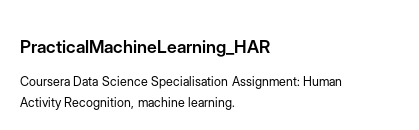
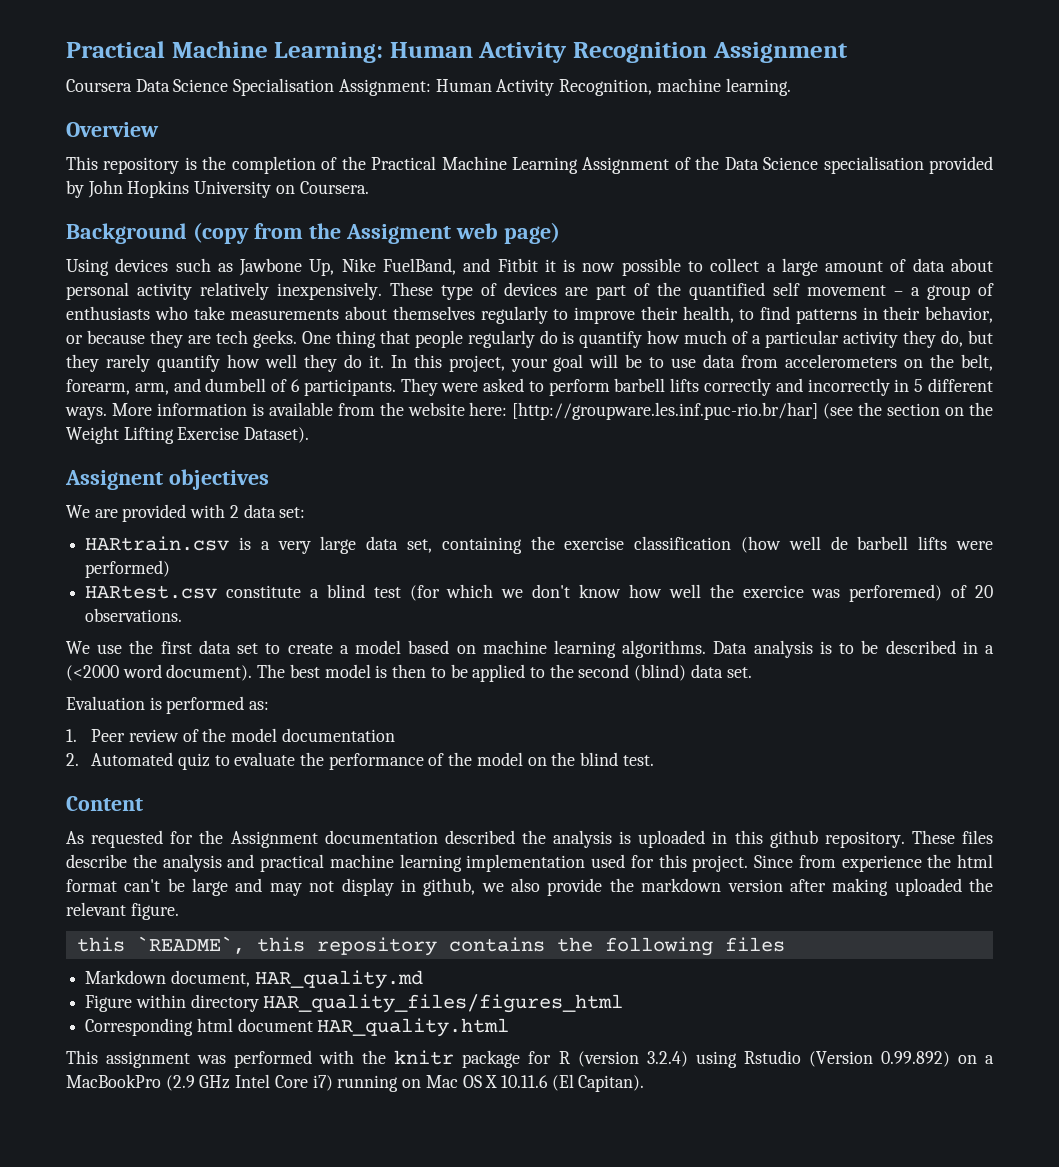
[20,40,270,57] PracticalMachineLearning_HAR -> [66,41,848,63] Practical Machine Learning: Human Activity Recognition Assignment
(236, 103) none -> [66,122,159,137] [66,156,993,174] [66,180,369,198] [66,222,560,244] [66,258,994,276] [66,282,994,300] [66,306,993,324] [66,330,994,348] [66,354,994,372] [66,378,993,396] [65,402,994,420] [66,426,310,444] [65,469,269,490] [66,504,306,522] [85,536,993,554] [85,560,171,578] [85,584,994,602] [85,608,183,622] [66,640,995,658] [66,664,752,682] [66,696,270,714] [66,728,395,742] [66,752,654,770] [66,796,143,811] [66,830,993,848] [66,854,993,872] [66,878,993,896] [66,902,179,920] [76,936,785,956] [85,970,423,989] [85,994,624,1013] [85,1018,510,1037] [66,1050,995,1068] [66,1074,645,1092] // Overview // This repository is the completion of the Practical Machine Learning Assignment of the Data Science specialisation provided by John Hopkins University on Coursera. // Background (copy from the Assigment web page) // Using devices such as Jawbone Up, Nike FuelBand, and Fitbit it is now possible to collect a large amount of data about personal activity relatively inexpensively. These type of devices are part of the quantified self movement – a group of enthusiasts who take measurements about themselves regularly to improve their health, to find patterns in their behavior, or because they are tech geeks. One thing that people regularly do is quantify how much of a particular activity they do, but they rarely quantify how well they do it. In this project, your goal will be to use data from accelerometers on the belt, forearm, arm, and dumbell of 6 participants. They were asked to perform barbell lifts correctly and incorrectly in 5 different ways. More information is available from the website here: [http://groupware.les.inf.puc-rio.br/har] (see the section on the Weight Lifting Exercise Dataset). // Assignent objectives // We are provided with 2 data set: // HARtrain.csv is a very large data set, containing the exercise classification (how well de barbell lifts were performed) // HARtest.csv constitute a blind test (for which we don't know how well the exercice was perforemed) of 20 observations. // We use the first data set to create a model based on machine learning algorithms. Data analysis is to be described in a (<2000 word document). The best model is then to be applied to the second (blind) data set. // Evaluation is performed as: // 1. Peer review of the model documentation // 2. Automated quiz to evaluate the performance of the model on the blind test. // Content // As requested for the Assignment documentation described the analysis is uploaded in this github repository. These files describe the analysis and practical machine learning implementation used for this project. Since from experience the html format can't be large and may not display in github, we also provide the markdown version after making uploaded the relevant figure. // this `README`, this repository contains the following files // Markdown document, HAR_quality.md // Figure within directory HAR_quality_files/figures_html // Corresponding html document HAR_quality.html // This assignment was performed with the knitr package for R (version 3.2.4) using Rstudio (Version 0.99.892) on a MacBookPro (2.9 GHz Intel Core i7) running on Mac OS X 10.11.6 (El Capitan).

